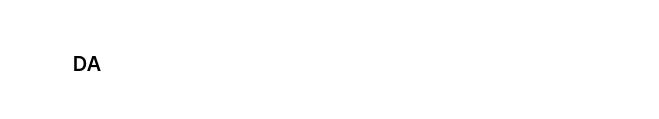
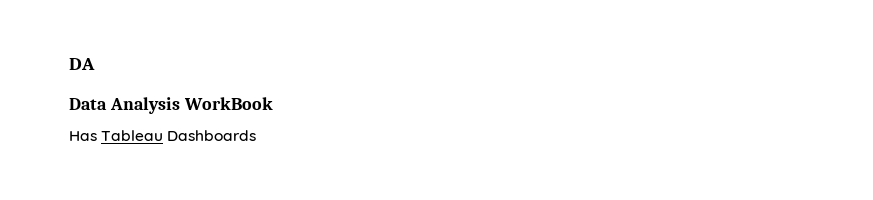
(101, 63) none -> [69,97,273,114] [69,130,257,141] // Data Analysis WorkBook // Has Tableau Dashboards

